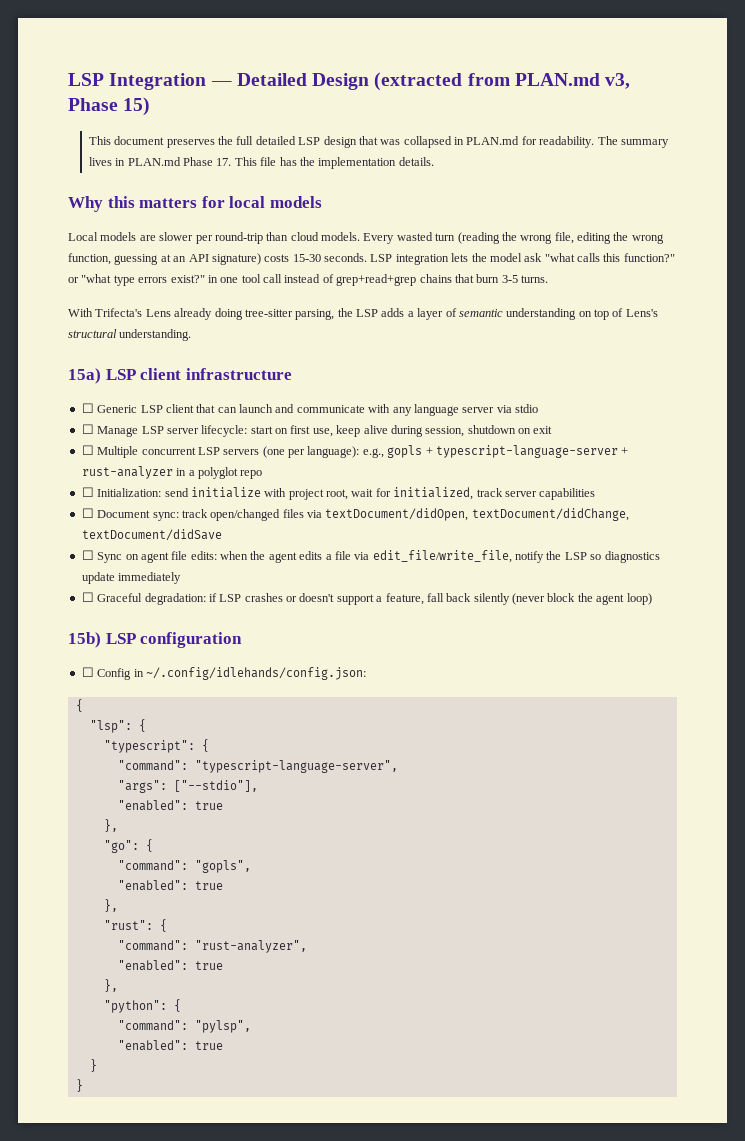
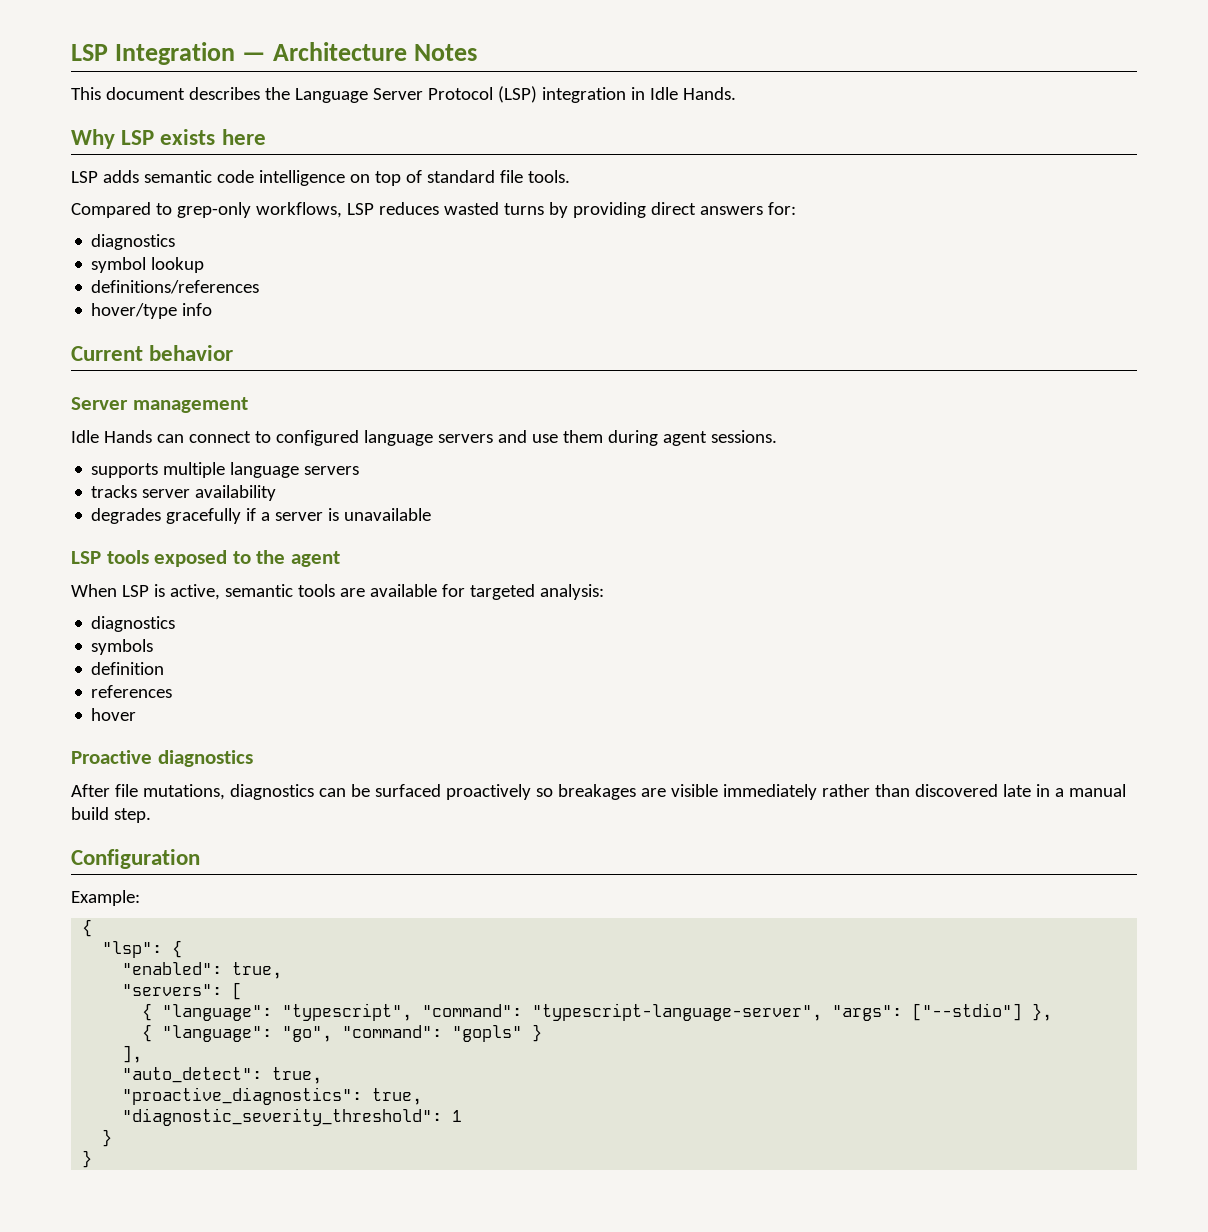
[236,72,631,91] [68,97,151,116] [88,136,669,148] [88,157,434,169] [68,196,322,212] [68,232,664,244] [68,253,675,265] [68,274,548,286] [68,308,658,320] [68,329,192,341] [68,368,292,384] [81,403,538,416] [81,424,553,437] [81,445,629,458] [81,466,263,479] [81,487,596,500] [81,508,629,521] [81,529,222,541] [81,550,660,563] [81,572,182,584] [81,592,652,605] [68,632,243,648] [81,667,366,680] Detailed Design (extracted from PLAN.md v3, Phase 15) // This document preserves the full detailed LSP design that was collapsed in PLAN.md for readability. The summary lives in PLAN.md Phase 17. This file has the implementation details. // Why this matters for local models // Local models are slower per round-trip than cloud models. Every wasted turn (reading the wrong file, editing the wrong function, guessing at an API signature) costs 15-30 seconds. LSP integration lets the model ask "what calls this function?" or "what type errors exist?" in one tool call instead of grep+read+grep chains that burn 3-5 turns. // With Trifecta's Lens already doing tree-sitter parsing, the LSP adds a layer of semantic understanding on top of Lens's structural understanding. // 15a) LSP client infrastructure // ☐ Generic LSP client that can launch and communicate with any language server via stdio // ☐ Manage LSP server lifecycle: start on first use, keep alive during session, shutdown on exit // ☐ Multiple concurrent LSP servers (one per language): e.g., gopls + typescript-language-server + rust-analyzer in a polyglot repo // ☐ Initialization: send initialize with project root, wait for initialized, track server capabilities // ☐ Document sync: track open/changed files via textDocument/didOpen, textDocument/didChange, textDocument/didSave // ☐ Sync on agent file edits: when the agent edits a file via edit_file/write_file, notify the LSP so diagnostics update immediately // ☐ Graceful degradation: if LSP crashes or doesn't support a feature, fall back silently (never block the agent loop) // 15b) LSP configuration // ☐ Config in ~/.config/idlehands/config.json: -> [273,42,478,61] [71,86,736,103] [71,129,266,149] [71,170,570,186] [71,202,796,218] [91,234,176,250] [91,257,205,273] [91,280,260,294] [91,303,213,319] [71,345,234,361] [71,397,248,413] [71,430,777,446] [91,462,360,478] [91,485,277,501] [91,508,432,524] [71,550,340,567] [71,584,604,600] [91,616,176,632] [91,639,154,655] [91,662,165,675] [91,685,173,698] [91,708,137,721] [71,750,253,767] [71,784,1126,800] [71,807,151,823] [71,849,200,869] [71,890,140,906] Architecture Notes // This document describes the Language Server Protocol (LSP) integration in Idle Hands. // Why LSP exists here // LSP adds semantic code intelligence on top of standard file tools. // Compared to grep-only workflows, LSP reduces wasted turns by providing direct answers for: // diagnostics // symbol lookup // definitions/references // hover/type info // Current behavior // Server management // Idle Hands can connect to configured language servers and use them during agent sessions. // supports multiple language servers // tracks server availability // degrades gracefully if a server is unavailable // LSP tools exposed to the agent // When LSP is active, semantic tools are available for targeted analysis: // diagnostics // symbols // definition // references // hover // Proactive diagnostics // After file mutations, diagnostics can be surfaced proactively so breakages are visible immediately rather than discovered late in a manual build step. // Configuration // Example:
[103,739,209,753] "typescript": { // -> [122,962,283,979] [122,982,243,1000] [142,1003,413,1021] "enabled": true, // "servers": [ // { "language": "typescript",
[117,780,258,793] [117,800,223,811] [103,819,118,832] [103,839,153,853] [117,860,251,873] [117,880,223,891] [103,899,118,912] [103,919,167,932] [117,940,307,953] [117,960,223,971] [103,979,118,992] [103,999,181,1013] [117,1020,251,1033] [117,1040,223,1051] // "args": ["--stdio"], // "enabled": true // }, // "go": { // "command": "gopls", // "enabled": true // }, // "rust": { // "command": "rust-analyzer", // "enabled": true // }, // "python": { // "command": "pylsp", // "enabled": true -> [832,1003,1053,1021] [142,1024,543,1042] [122,1045,143,1063] [122,1067,323,1084] [122,1087,423,1105] [122,1108,463,1126] "args": ["--stdio"] }, // { "language": "go", "command": "gopls" } // ], // "auto_detect": true, // "proactive_diagnostics": true, // "diagnostic_severity_threshold": 1

